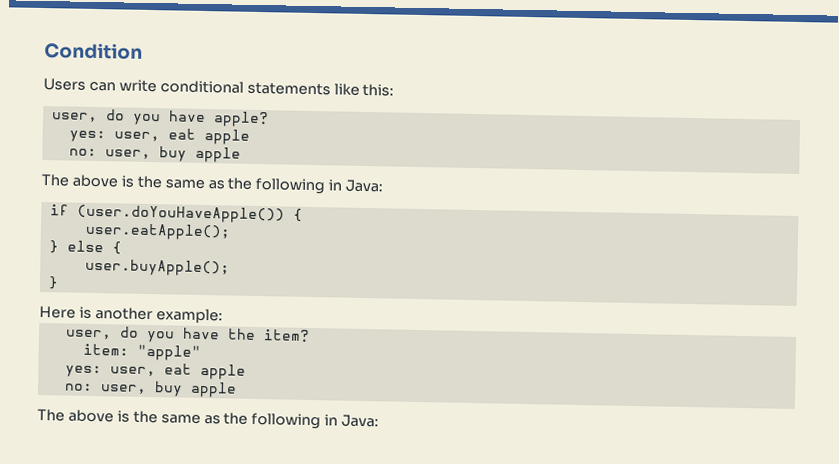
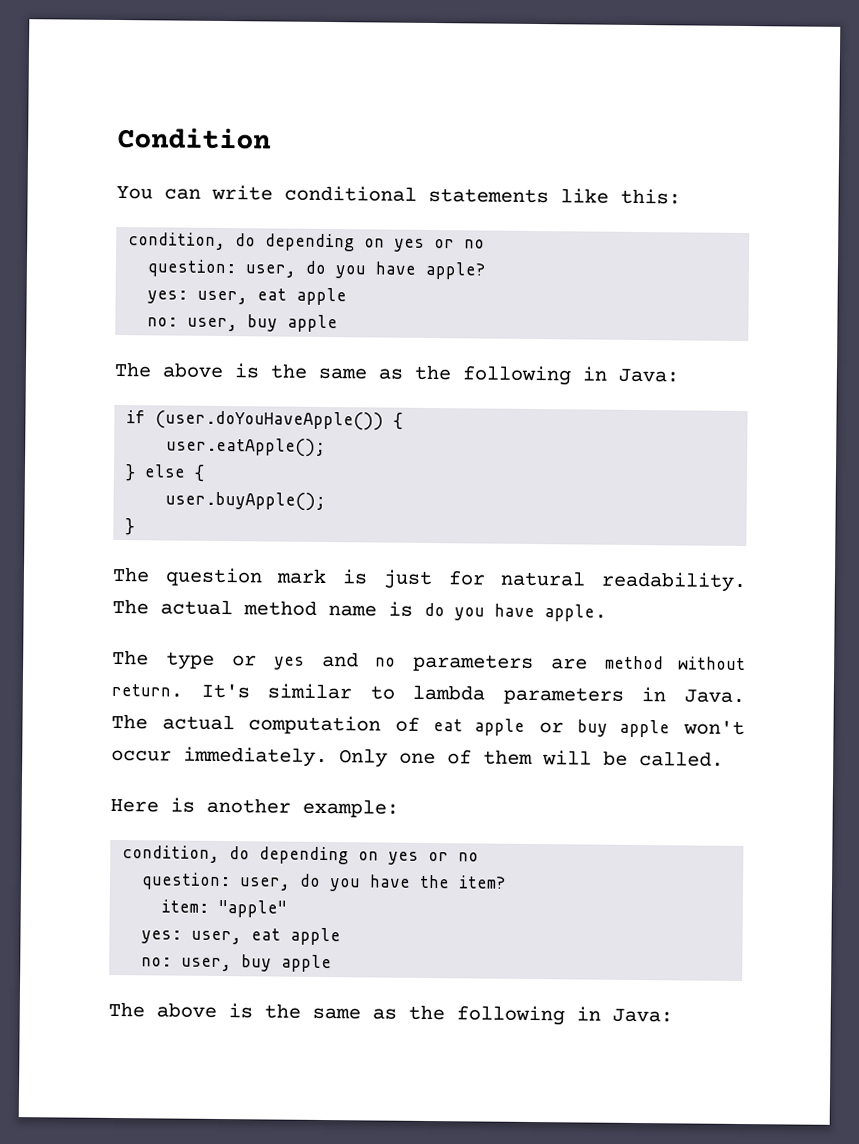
[43,78,86,91] Users -> [116,185,153,200] You
(395, 90) none -> [128,232,486,252] [147,259,237,278] condition, do depending on yes or no // question:
[39,305,223,324] Here is another example: // -> [112,566,747,593] [112,598,607,622] [112,649,746,673] [111,683,745,705] [111,713,746,738] [111,746,724,768] [110,797,399,818] [122,845,480,865] [141,872,232,891] The question mark is just for natural readability. The actual method name is do you have apple. // The type or yes and no parameters are method without return. It's similar to lambda parameters in Java. The actual computation of eat apple or buy apple won't occur immediately. Only one of them will be called. // Here is another example: // condition, do depending on yes or no // question:

